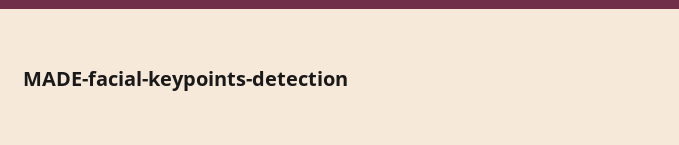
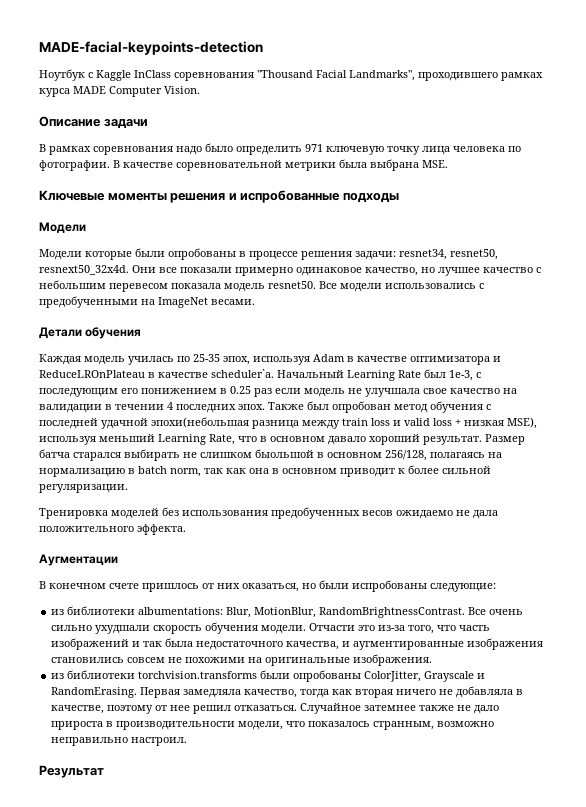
(348, 81) none -> [39,69,543,81] [39,86,200,97] [39,116,148,129] [39,143,521,155] [39,159,448,171] [39,190,399,203] [39,222,86,233] [39,248,498,260] [39,265,541,276] [39,280,484,292] [39,296,255,308] [39,327,142,339] [39,354,501,365] [39,369,481,381] [39,386,517,397] [39,401,491,413] [39,417,537,429] [39,434,525,445] [39,449,502,461] [39,465,491,477] [39,484,128,493] [39,507,498,519] [39,524,186,535] [39,554,118,566] [39,580,496,592] [51,606,524,618] [51,622,491,634] [51,638,544,650] [51,654,433,666] [51,670,486,682] [51,686,524,698] [51,703,500,714] [51,721,495,730] [51,737,188,746] [39,765,104,778] // Ноутбук с Kaggle InClass соревнования "Thousand Facial Landmarks", проходившего рамках курса MADE Computer Vision. // Описание задачи // В рамках соревнования надо было определить 971 ключевую точку лица человека по фотографии. В качестве соревновательной метрики была выбрана MSE. // Ключевые моменты решения и испробованные подходы // Модели // Модели которые были опробованы в процессе решения задачи: resnet34, resnet50, resnext50_32x4d. Они все показали примерно одинаковое качество, но лучшее качество с небольшим перевесом показала модель resnet50. Все модели использовались с предобученными на ImageNet весами. // Детали обучения // Каждая модель училась по 25-35 эпох, используя Adam в качестве оптимизатора и ReduceLROnPlateau в качестве scheduler`a. Начальный Learning Rate был 1е-3, с последующим его понижением в 0.25 раз если модель не улучшала свое качество на валидации в течении 4 последних эпох. Также был опробован метод обучения с последней удачной эпохи(небольшая разница между train loss и valid loss + низкая MSE), используя меньший Learning Rate, что в основном давало хороший результат. Размер батча старался выбирать не слишком быольшой в основном 256/128, полагаясь на нормализацию в batch norm, так как она в основном приводит к более сильной регуляризации. // Тренировка моделей без использования предобученных весов ожидаемо не дала положительного эффекта. // Аугментации // В конечном счете пришлось от них оказаться, но были испробованы следующие: // из библиотеки albumentations: Blur, MotionBlur, RandomBrightnessContrast. Все очень сильно ухудшали скорость обучения модели. Отчасти это из-за того, что часть изображений и так была недостаточного качества, и аугментированные изображения становились совсем не похожими на оригинальные изображения. // из библиотеки torchvision.transforms были опробованы ColorJitter, Grayscale и RandomErasing. Первая замедляла качество, тогда как вторая ничего не добавляла в качестве, поэтому от нее решил отказаться. Случайное затемнее также не дало прироста в производительности модели, что показалось странным, возможно неправильно настроил. // Результат

